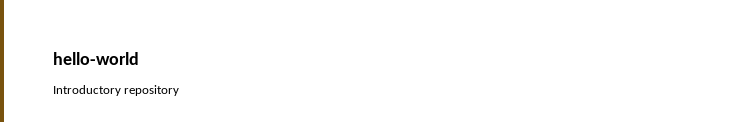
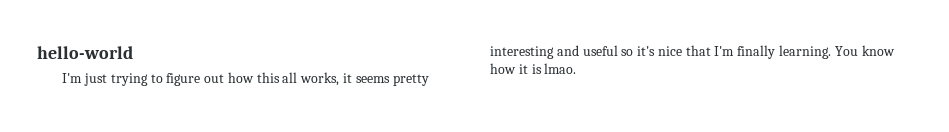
[53,85,180,96] Introductory repository -> [62,72,429,86] [490,45,895,59] [490,63,577,74] I'm just trying to figure out how this all works, it seems pretty interesting and useful so it's nice that I'm finally learning. You know how it is lmao.

